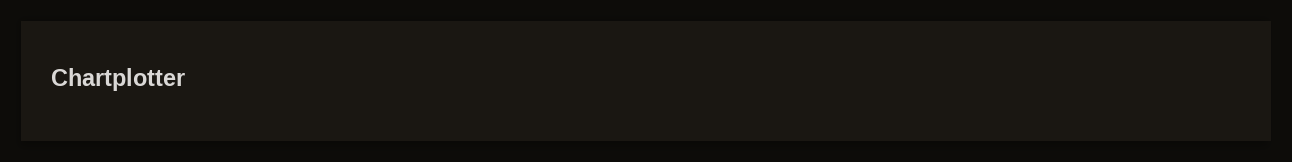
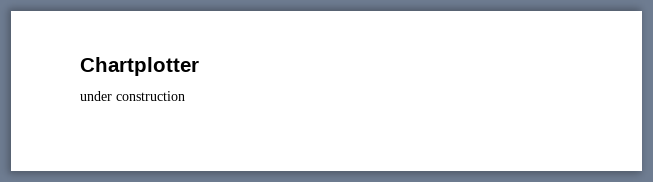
(185, 79) none -> [80,91,185,101] // under construction

